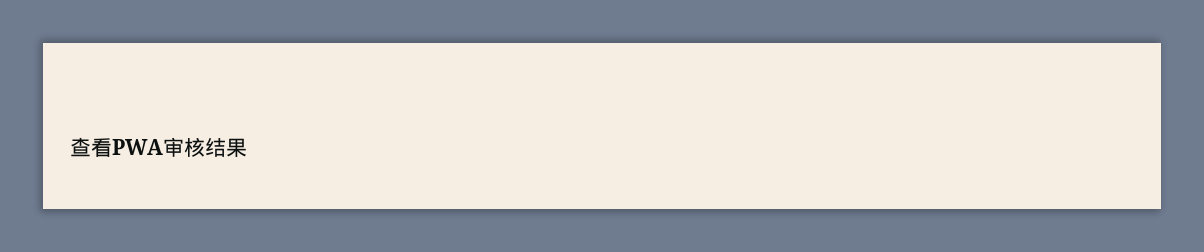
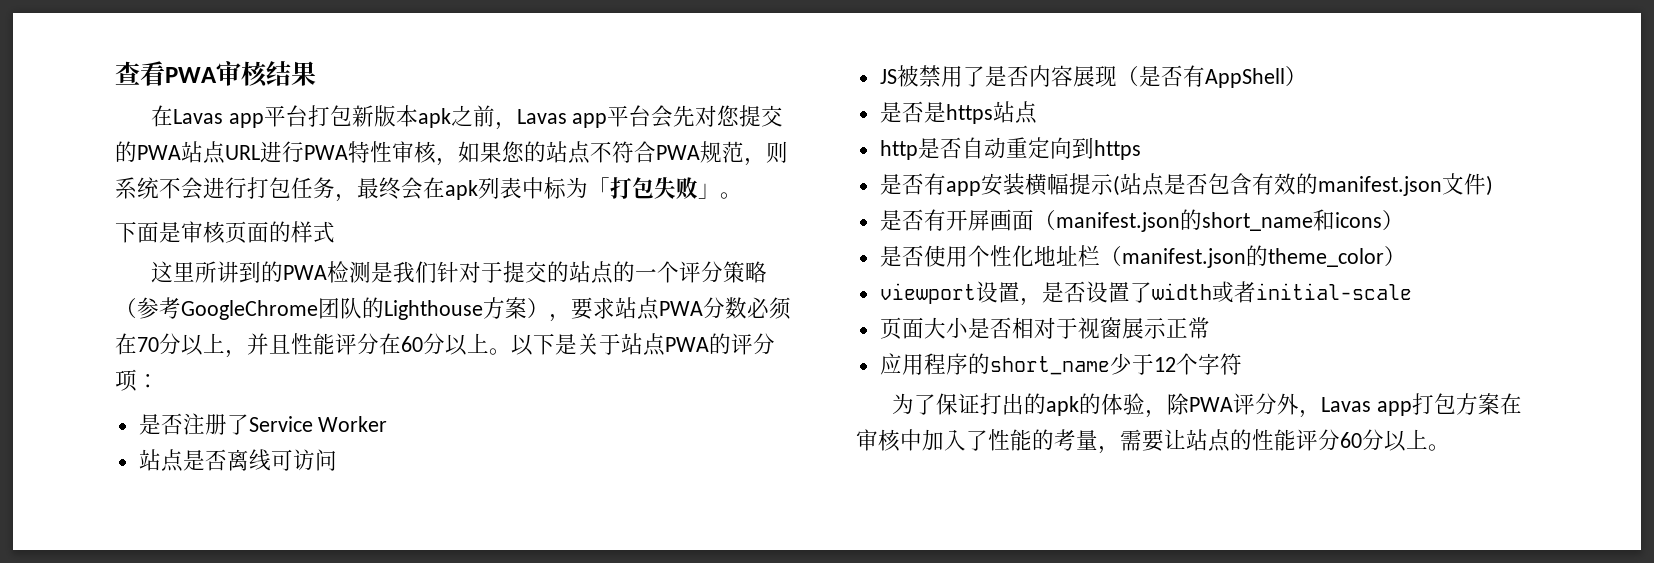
(247, 147) none -> [150,105,784,130] [115,141,788,166] [115,177,742,202] [115,221,335,244] [150,261,767,284] [115,297,791,322] [115,333,775,358] [115,369,159,392] [138,413,388,435] [138,449,337,472] [879,65,1307,88] [879,101,1037,124] [879,137,1141,160] [879,173,1493,196] [879,209,1404,232] [879,245,1406,268] [879,281,1412,306] [879,317,1210,339] [879,353,1242,375] [891,393,1522,418] [856,429,1450,454] // 在Lavas app平台打包新版本apk之前，Lavas app平台会先对您提交的PWA站点URL进行PWA特性审核，如果您的站点不符合PWA规范，则系统不会进行打包任务，最终会在apk列表中标为「打包失败」。 // 下面是审核页面的样式 // 这里所讲到的PWA检测是我们针对于提交的站点的一个评分策略（参考GoogleChrome团队的Lighthouse方案），要求站点PWA分数必须在70分以上，并且性能评分在60分以上。以下是关于站点PWA的评分项： // 是否注册了Service Worker // 站点是否离线可访问 // JS被禁用了是否内容展现（是否有AppShell） // 是否是https站点 // http是否自动重定向到https // 是否有app安装横幅提示(站点是否包含有效的manifest.json文件) // 是否有开屏画面（manifest.json的short_name和icons） // 是否使用个性化地址栏（manifest.json的theme_color） // viewport设置，是否设置了width或者initial-scale // 页面大小是否相对于视窗展示正常 // 应用程序的short_name少于12个字符 // 为了保证打出的apk的体验，除PWA评分外，Lavas app打包方案在审核中加入了性能的考量，需要让站点的性能评分60分以上。

